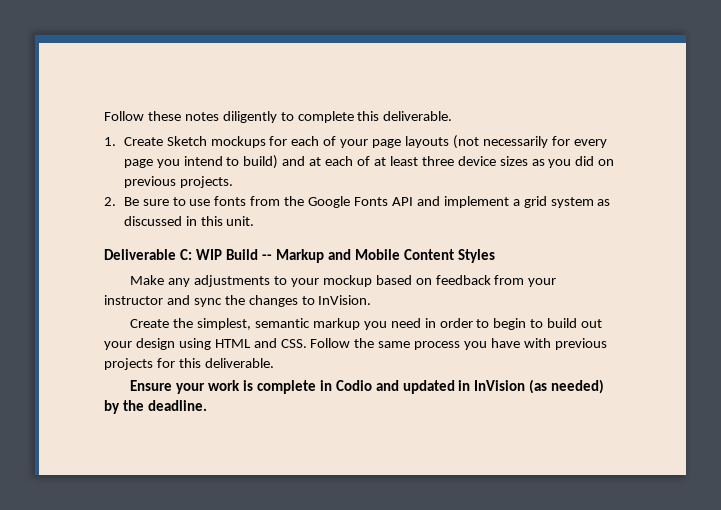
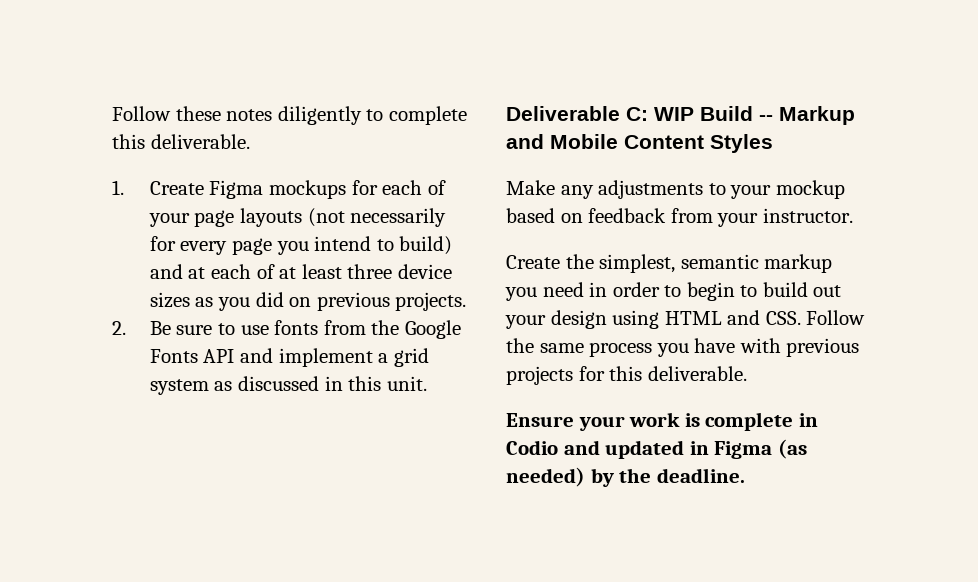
[166,136,207,146] Sketch -> [209,180,264,199] Figma
[104,295,372,307] instructor and sync the changes to InVision. -> [762,208,853,223] instructor.
[474,380,526,391] InVision -> [714,441,773,459] Figma

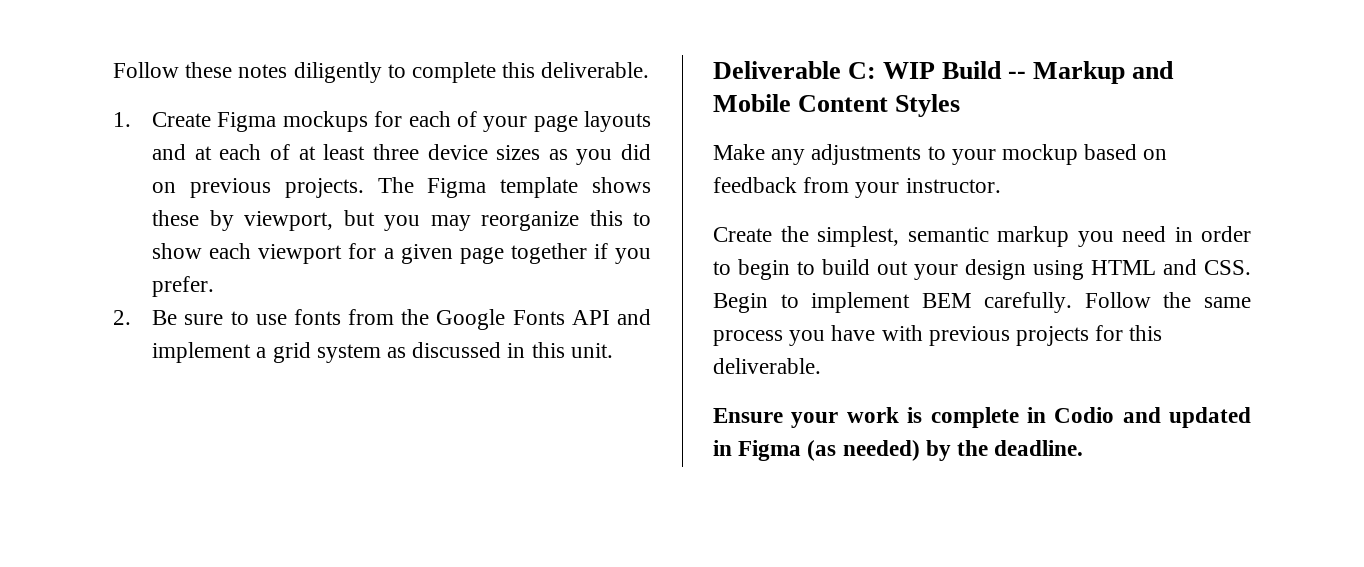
[307,208,447,227] [149,236,453,255] (not necessarily for every page you intend to build) -> (651, 121) none
(467, 301) none -> [377,177,651,198] [152,210,651,231] [152,243,651,264] [152,276,215,297] The Figma template shows these by viewport, but you may reorganize this to show each viewport for a given page together if you prefer.
(801, 318) none -> [713,292,1072,313] Begin to implement BEM carefully.

